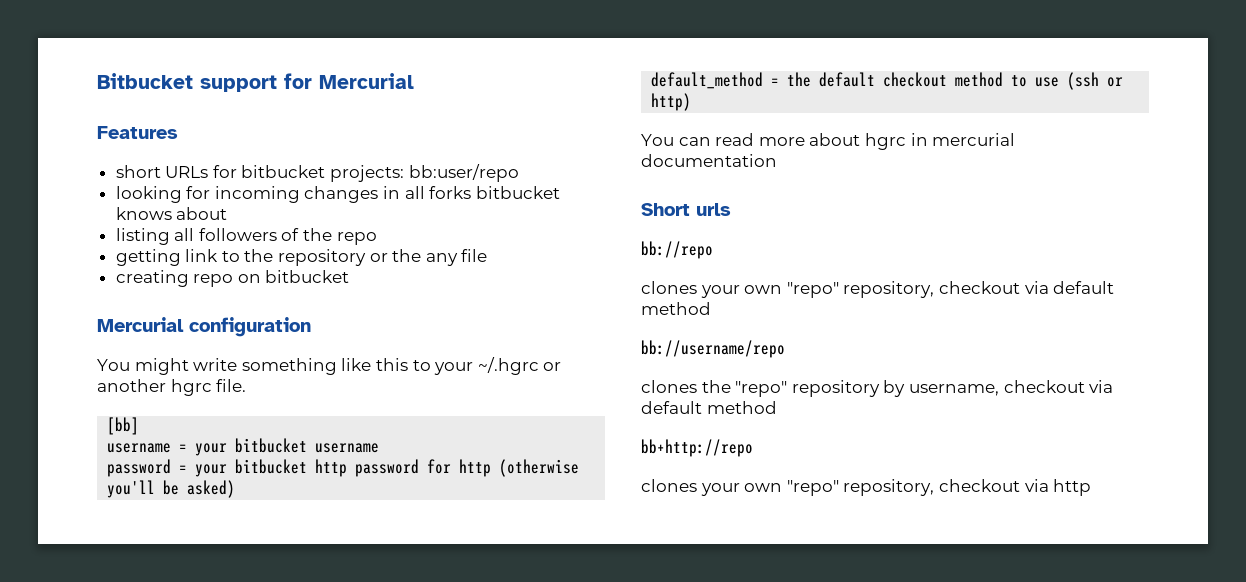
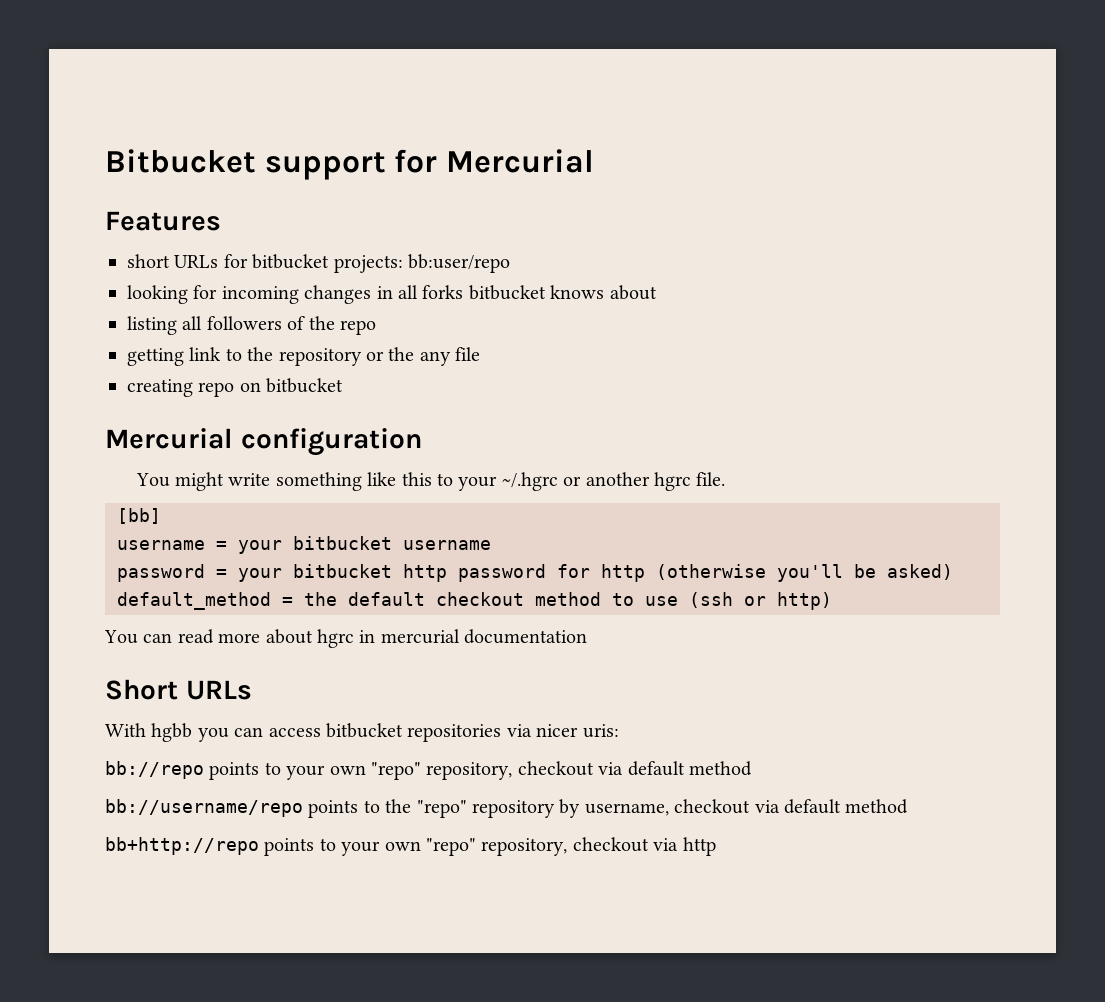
[696,203,731,216] urls -> [185,680,252,700] [105,723,619,742] URLs // With hgbb you can access bitbucket repositories via nicer uris:
[641,281,697,294] // clones -> [209,762,281,780] points to
[641,380,697,393] // clones -> [308,800,380,818] points to
[641,479,697,492] // clones -> [264,838,336,856] points to

